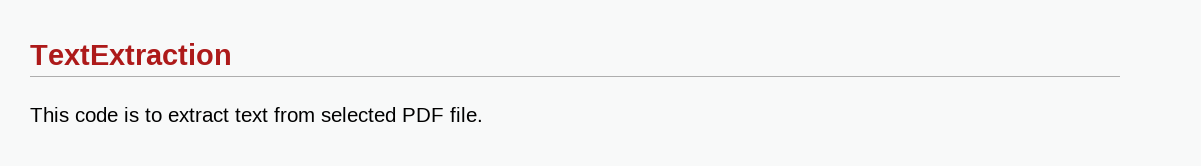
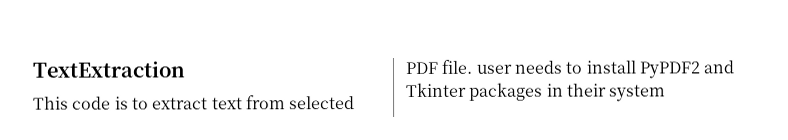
(483, 114) none -> [475,60,736,79] [406,82,667,102] user needs to install PyPDF2 and Tkinter packages in their system

